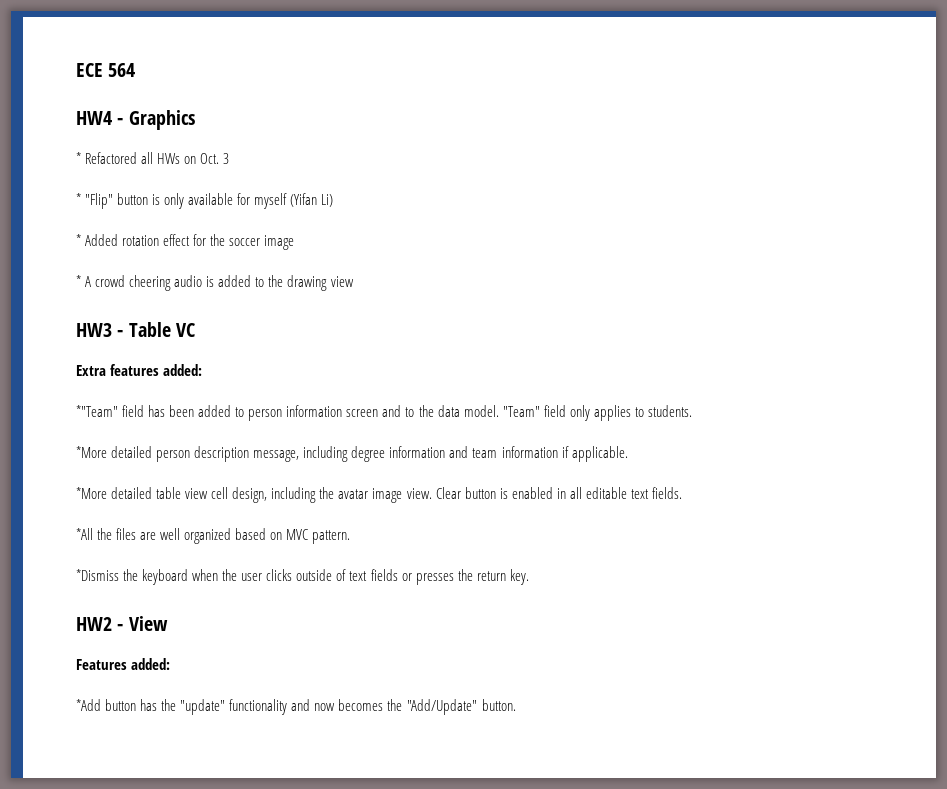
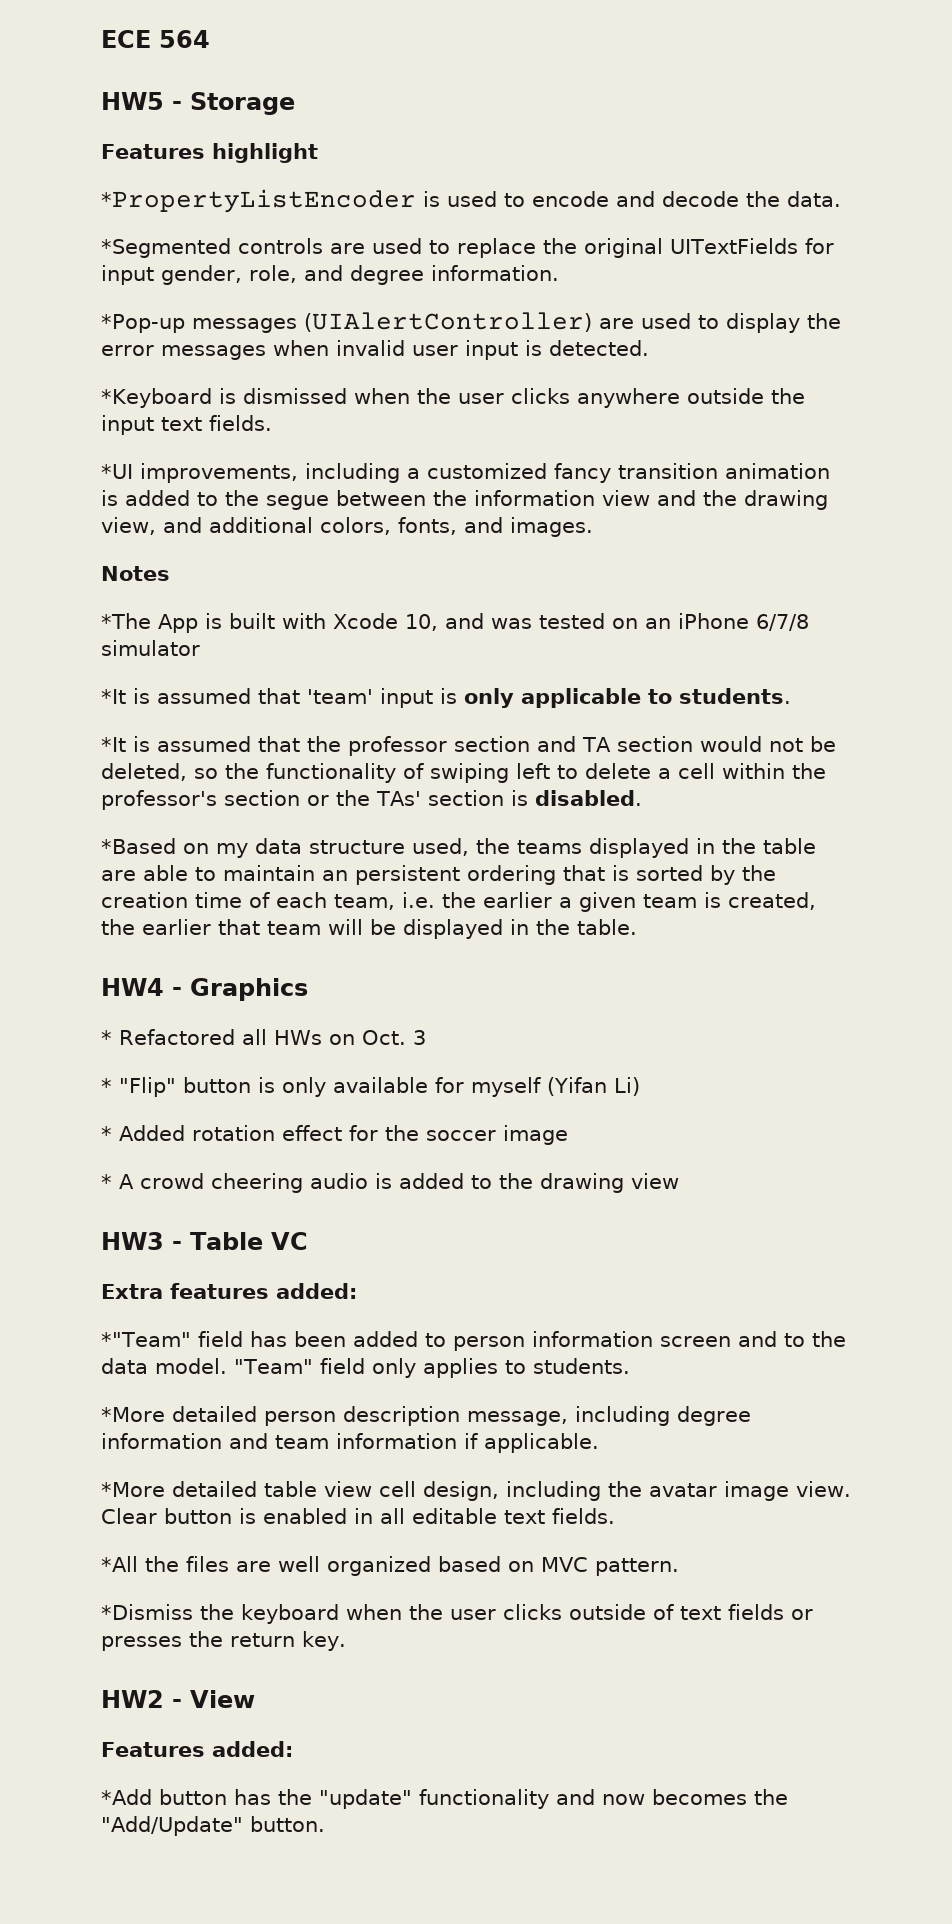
(136, 70) none -> [101,92,295,115] [101,143,318,163] [101,189,841,213] [101,238,834,258] [101,265,559,285] [101,312,841,333] [101,340,649,360] [101,388,805,408] [101,415,272,435] [101,463,830,483] [101,490,828,510] [101,517,593,537] [101,566,170,581] [101,613,809,633] [101,640,200,656] [101,688,791,708] [101,736,836,756] [101,763,826,783] [101,790,642,810] [101,838,816,858] [101,865,776,885] [101,892,816,912] [101,919,637,939] // HW5 - Storage // Features highlight // *PropertyListEncoder is used to encode and decode the data. // *Segmented controls are used to replace the original UITextFields for input gender, role, and degree information. // *Pop-up messages (UIAlertController) are used to display the error messages when invalid user input is detected. // *Keyboard is dismissed when the user clicks anywhere outside the input text fields. // *UI improvements, including a customized fancy transition animation is added to the segue between the information view and the drawing view, and additional colors, fonts, and images. // Notes // *The App is built with Xcode 10, and was tested on an iPhone 6/7/8 simulator // *It is assumed that 'team' input is only applicable to students. // *It is assumed that the professor section and TA section would not be deleted, so the functionality of swiping left to delete a cell within the professor's section or the TAs' section is disabled. // *Based on my data structure used, the teams displayed in the table are able to maintain an persistent ordering that is sorted by the creation time of each team, i.e. the earlier a given team is created, the earlier that team will be displayed in the table.

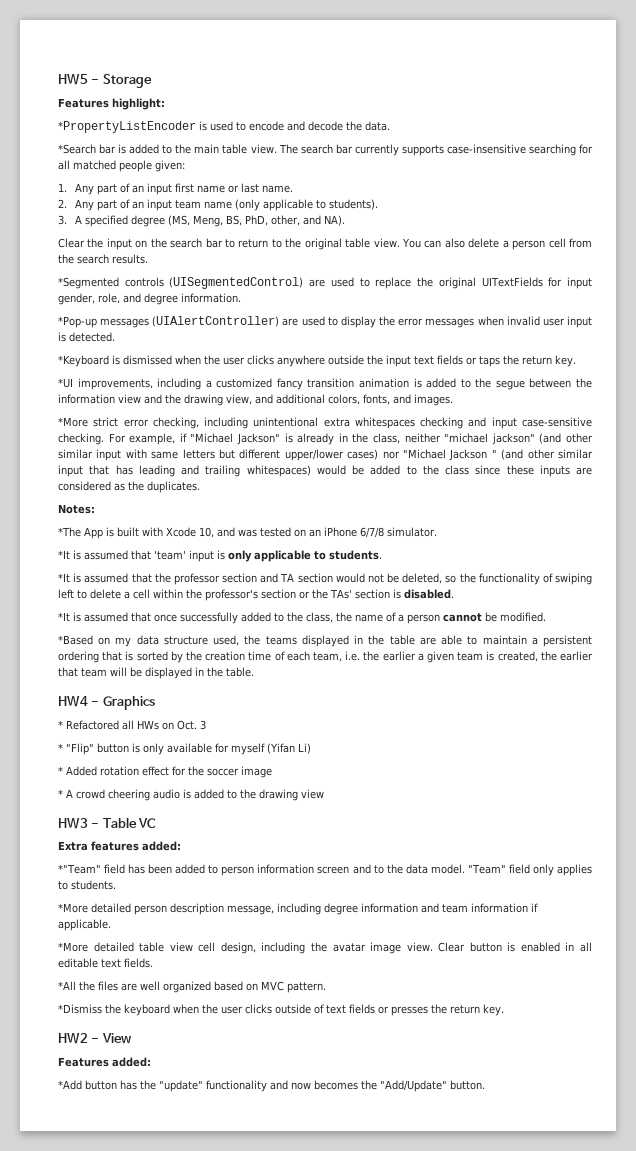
[101,30,210,48] ECE 564 // -> (58, 79) none
[211,143,318,163] highlight -> [112,98,165,110] highlight:
(841, 199) none -> [58,144,593,156] [58,160,185,172] [58,183,293,195] [58,199,378,211] [58,215,345,227] [58,238,593,250] [58,254,148,264] // *Search bar is added to the main table view. The search bar currently supports case-insensitive searching for all matched people given: // 1. Any part of an input first name or last name. // 2. Any part of an input team name (only applicable to students). // 3. A specified degree (MS, Meng, BS, PhD, other, and NA). // Clear the input on the search bar to return to the original table view. You can also delete a person cell from the search results.
(323, 246) none -> [169,277,304,289] (UISegmentedControl)
[209,415,272,431] fields. -> [437,355,576,367] fields or taps the return key.
[101,566,170,581] Notes -> [58,417,592,429] [58,433,594,445] [58,449,593,461] [58,465,592,477] [58,481,200,493] [58,504,95,514] *More strict error checking, including unintentional extra whitespaces checking and input case-sensitive checking. For example, if "Michael Jackson" is already in the class, neither "michael jackson" (and other similar input with same letters but different upper/lower cases) nor "Michael Jackson " (and other similar input that has leading and trailing whitespaces) would be added to the class since these inputs are considered as the duplicates. // Notes:
[101,640,200,656] simulator -> [387,527,437,537] simulator.
(642, 798) none -> [58,612,546,624] // *It is assumed that once successfully added to the class, the name of a person cannot be modified.
[322,870,348,881] an -> [531,637,538,645] a

